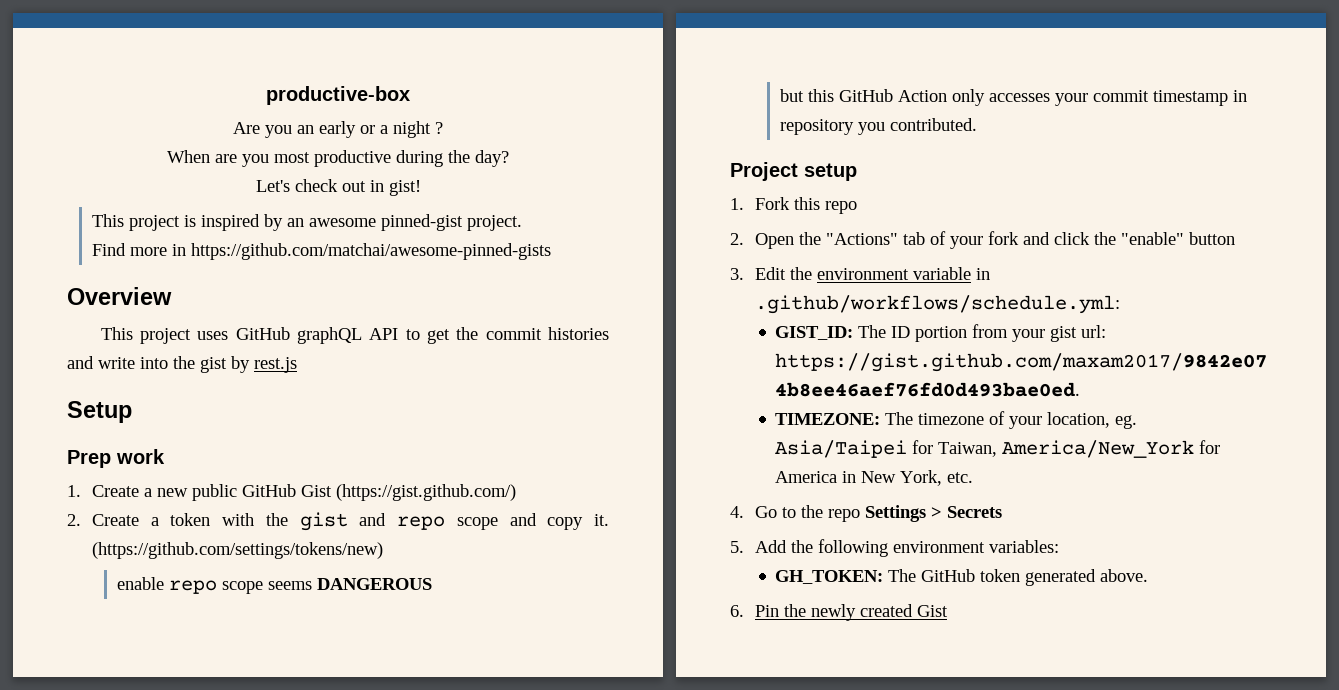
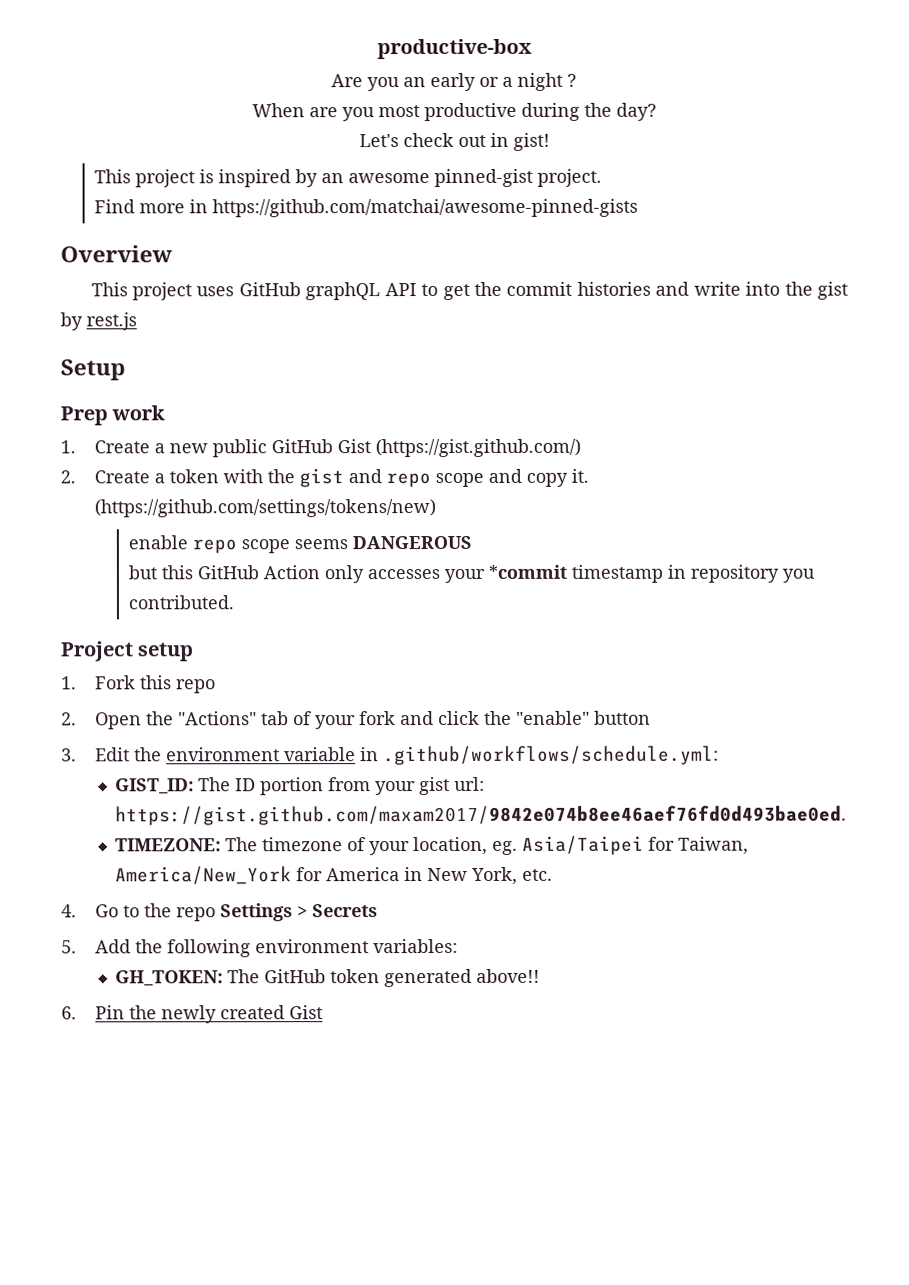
[1093,90,1150,102] commit -> [488,564,568,579] *commit
[1100,569,1149,582] above. -> [475,968,540,983] above!!

